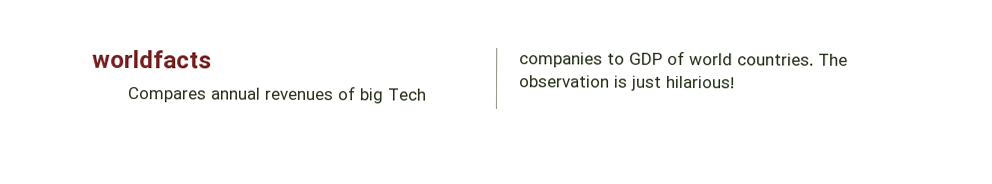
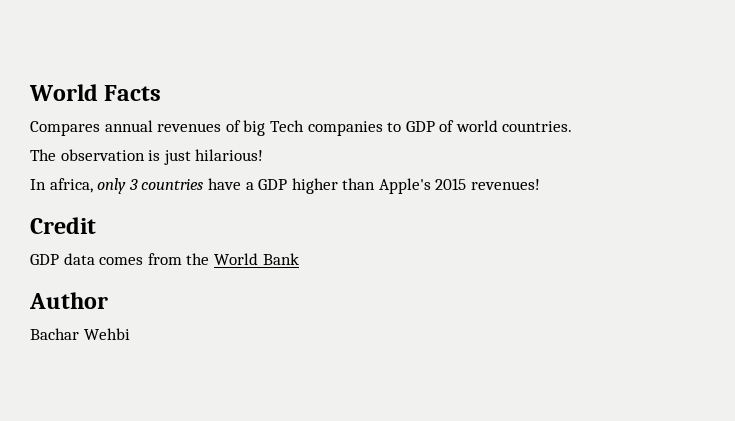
[92,49,212,69] worldfacts -> [29,84,162,101] World Facts
(814, 59) none -> (573, 126) //
(735, 82) none -> [30,178,541,194] [30,217,96,234] [30,253,299,265] [29,292,108,309] [30,328,130,340] // In africa, only 3 countries have a GDP higher than Apple's 2015 revenues! // Credit // GDP data comes from the World Bank // Author // Bachar Wehbi

